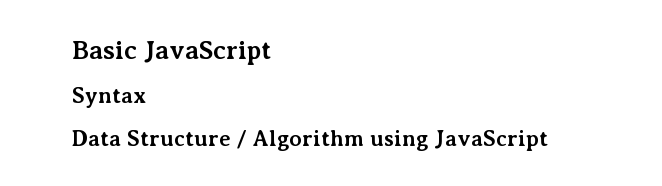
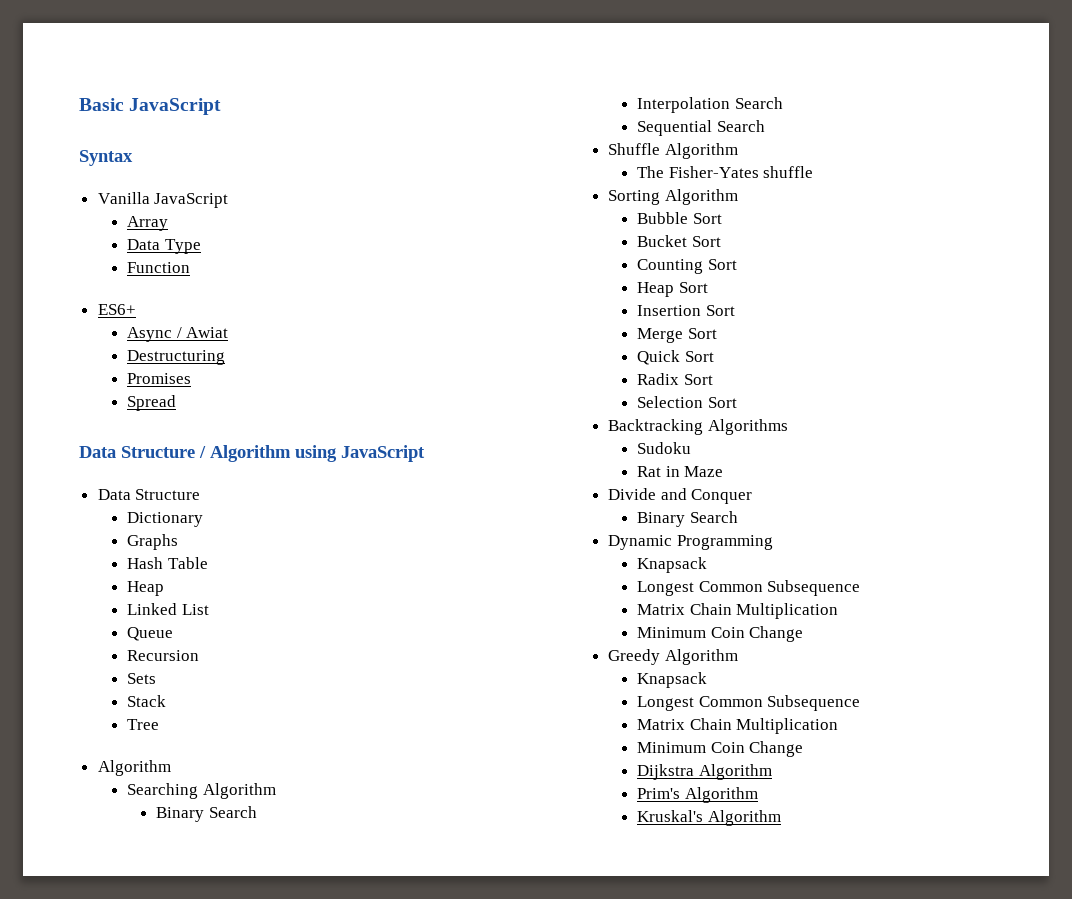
(146, 97) none -> [97,192,229,208] [126,216,168,231] [126,239,201,254] [126,262,190,273] [97,304,136,315] [126,327,229,342] [126,350,225,365] [126,373,191,384] [126,395,176,411] // Vanilla JavaScript // Array // Data Type // Function // ES6+ // Async / Awiat // Destructuring // Promises // Spread
(548, 140) none -> [97,489,201,500] [126,512,203,527] [126,534,178,550] [126,557,208,569] [126,581,164,596] [126,603,209,615] [126,627,173,641] [126,650,199,661] [126,673,156,684] [126,695,166,707] [126,719,159,730] [97,760,171,776] [126,783,276,799] [156,806,257,822] [637,97,783,113] [637,120,765,136] [607,143,738,159] [637,166,814,178] [607,189,738,205] [637,212,722,224] [637,235,721,247] [637,259,737,274] [637,282,708,297] [637,305,735,316] [637,328,717,343] [637,350,714,365] [637,373,713,385] [637,396,737,408] [607,419,788,435] [637,442,692,454] [637,466,724,477] [607,488,753,504] [637,511,738,527] [607,535,773,550] [637,557,708,573] [637,580,861,596] [637,603,839,619] [637,626,804,642] [607,649,738,665] [637,672,708,688] [637,695,861,711] [637,718,839,734] [637,741,804,757] [637,764,772,780] [637,787,758,803] [637,810,781,826] // Data Structure // Dictionary // Graphs // Hash Table // Heap // Linked List // Queue // Recursion // Sets // Stack // Tree // Algorithm // Searching Algorithm // Binary Search // Interpolation Search // Sequential Search // Shuffle Algorithm // The Fisher-Yates shuffle // Sorting Algorithm // Bubble Sort // Bucket Sort // Counting Sort // Heap Sort // Insertion Sort // Merge Sort // Quick Sort // Radix Sort // Selection Sort // Backtracking Algorithms // Sudoku // Rat in Maze // Divide and Conquer // Binary Search // Dynamic Programming // Knapsack // Longest Common Subsequence // Matrix Chain Multiplication // Minimum Coin Change // Greedy Algorithm // Knapsack // Longest Common Subsequence // Matrix Chain Multiplication // Minimum Coin Change // Dijkstra Algorithm // Prim's Algorithm // Kruskal's Algorithm

